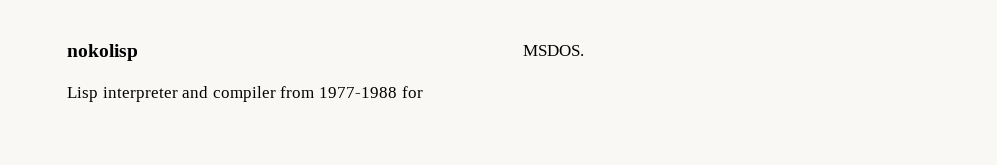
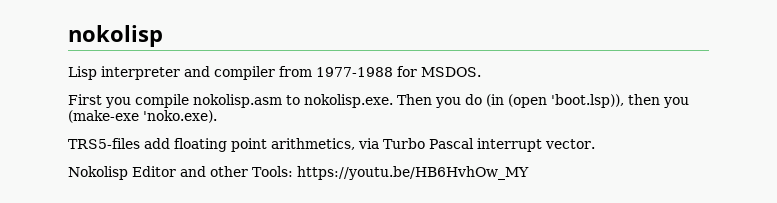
(584, 50) none -> [68,94,689,108] [68,110,217,123] [68,138,595,152] [68,166,529,180] // First you compile nokolisp.asm to nokolisp.exe. Then you do (in (open 'boot.lsp)), then you (make-exe 'noko.exe). // TRS5-files add floating point arithmetics, via Turbo Pascal interrupt vector. // Nokolisp Editor and other Tools: https://youtu.be/HB6HvhOw_MY

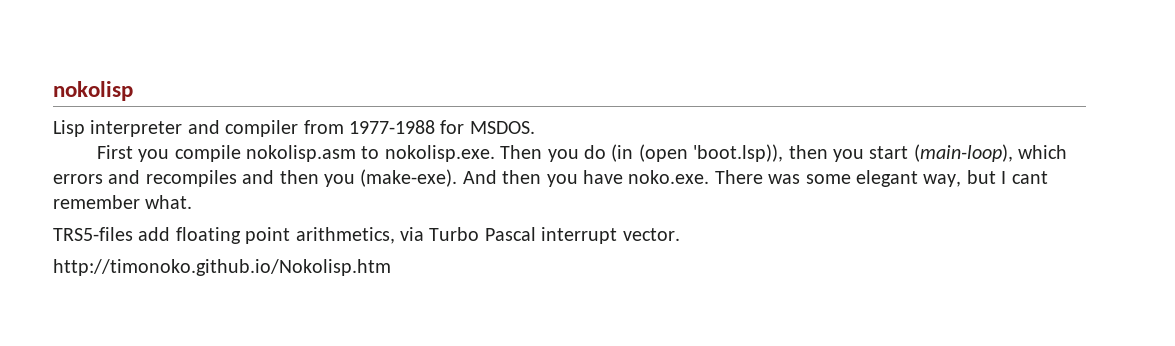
[68,110,217,123] (make-exe 'noko.exe). -> [869,144,1068,162] [53,169,1048,187] [53,195,193,209] start (main-loop), which errors and recompiles and then you (make-exe). And then you have noko.exe. There was some elegant way, but I cant remember what.
[68,166,529,180] Nokolisp Editor and other Tools: https://youtu.be/HB6HvhOw_MY -> [53,259,391,276] http://timonoko.github.io/Nokolisp.htm

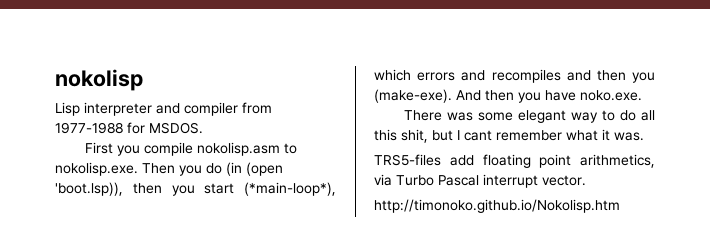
[913,144,1013,162] (main-loop), -> [244,182,336,196] (*main-loop*),
(710, 177) none -> (642, 95) //
[923,174,962,187] way, -> [571,110,655,123] [374,129,428,143] way to do all this shit,
[145,195,193,209] what. -> [566,129,644,141] what it was.

